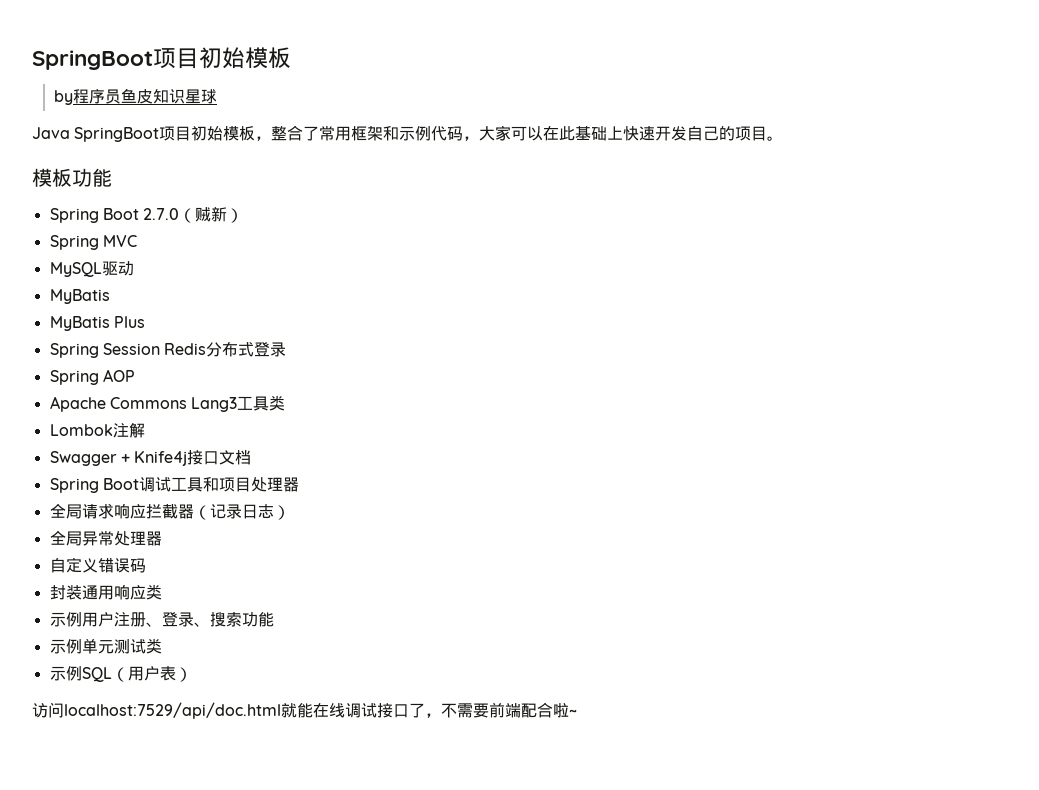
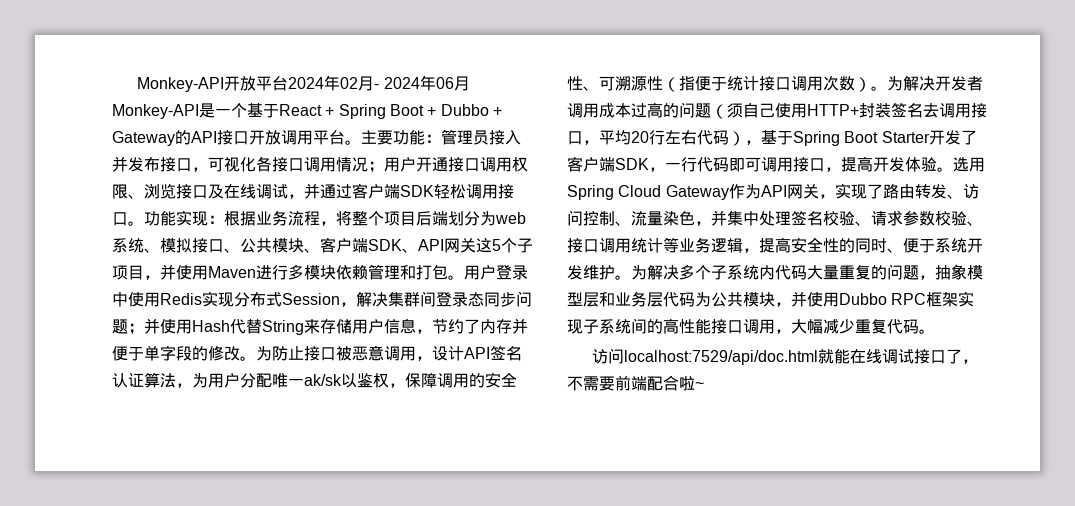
[32,47,291,70] [53,88,217,105] [32,125,784,142] [32,168,112,187] [49,206,244,223] [49,235,137,250] [49,261,134,277] [49,289,110,304] [49,316,145,331] [49,341,287,358] [49,369,135,385] [49,395,286,412] [49,423,145,438] [49,450,252,466] [49,477,299,493] [49,503,290,520] [49,530,162,546] [49,557,146,573] [49,584,162,600] [49,612,274,627] [49,638,162,654] [49,666,192,682] SpringBoot项目初始模板 // by程序员鱼皮知识星球 // Java SpringBoot项目初始模板，整合了常用框架和示例代码，大家可以在此基础上快速开发自己的项目。 // 模板功能 // Spring Boot 2.7.0（贼新） // Spring MVC // MySQL驱动 // MyBatis // MyBatis Plus // Spring Session Redis分布式登录 // Spring AOP // Apache Commons Lang3工具类 // Lombok注解 // Swagger + Knife4j接口文档 // Spring Boot调试工具和项目处理器 // 全局请求响应拦截器（记录日志） // 全局异常处理器 // 自定义错误码 // 封装通用响应类 // 示例用户注册、登录、搜索功能 // 示例单元测试类 // 示例SQL（用户表） -> [137,75,470,92] [112,103,502,119] [112,129,521,146] [112,156,528,173] [112,183,514,199] [112,210,526,226] [112,237,533,253] [112,264,528,280] [112,291,532,307] [112,318,528,335] [112,345,522,361] [112,372,517,388] [567,75,983,92] [567,102,987,119] [567,130,977,146] [567,156,985,172] [567,183,979,200] [567,210,983,226] [567,237,983,253] [567,264,983,280] [567,291,975,307] [567,318,935,334] Monkey-API开放平台2024年02月- 2024年06月Monkey-API是一个基于React + Spring Boot + Dubbo + Gateway的API接口开放调用平台。主要功能：管理员接入并发布接口，可视化各接口调用情况；用户开通接口调用权限、浏览接口及在线调试，并通过客户端SDK轻松调用接口。功能实现：根据业务流程，将整个项目后端划分为web系统、模拟接口、公共模块、客户端SDK、API网关这5个子项目，并使用Maven进行多模块依赖管理和打包。用户登录中使用Redis实现分布式Session，解决集群间登录态同步问题；并使用Hash代替String来存储用户信息，节约了内存并便于单字段的修改。为防止接口被恶意调用，设计API签名认证算法，为用户分配唯一ak/sk以鉴权，保障调用的安全性、可溯源性（指便于统计接口调用次数）。为解决开发者调用成本过高的问题（须自己使用HTTP+封装签名去调用接口，平均20行左右代码），基于Spring Boot Starter开发了客户端SDK，一行代码即可调用接口，提高开发体验。选用Spring Cloud Gateway作为API网关，实现了路由转发、访问控制、流量染色，并集中处理签名校验、请求参数校验、接口调用统计等业务逻辑，提高安全性的同时、便于系统开发维护。为解决多个子系统内代码大量重复的问题，抽象模型层和业务层代码为公共模块，并使用Dubbo RPC框架实现子系统间的高性能接口调用，大幅减少重复代码。

